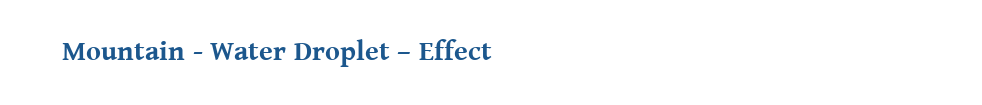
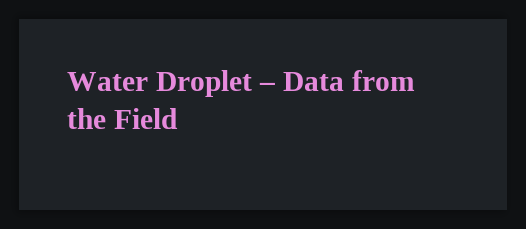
[62,41,203,60] Mountain - -> (67, 81) none
[418,39,492,60] Effect -> [282,70,415,91] [67,108,178,129] Data from the Field

